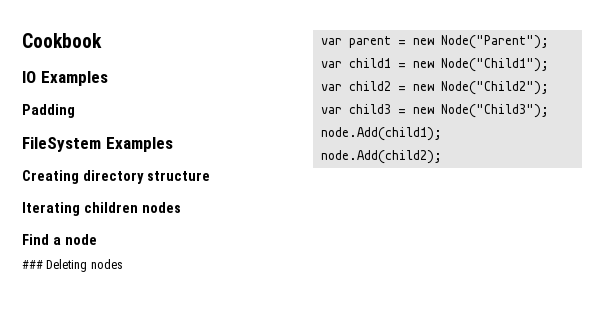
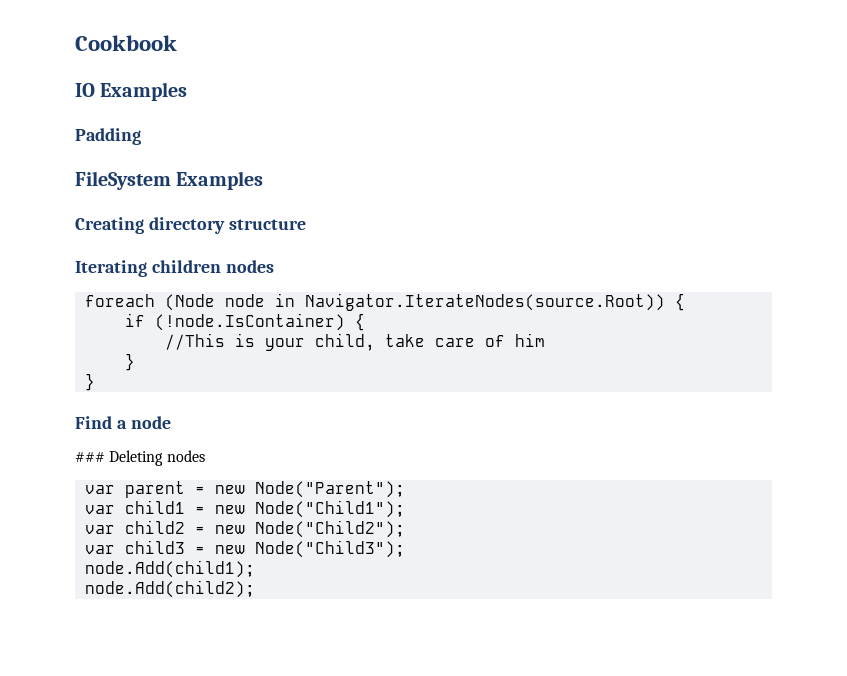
(181, 207) none -> [84,293,685,311] [124,313,365,331] [164,333,545,351] [124,353,135,371] [84,373,95,391] // foreach (Node node in Navigator.IterateNodes(source.Root)) { // if (!node.IsContainer) { // //This is your child, take care of him // } // }

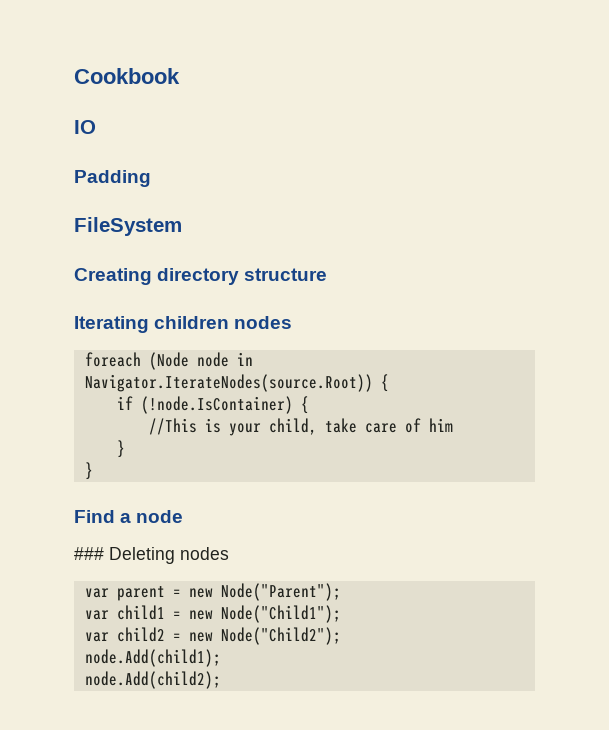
[100,82,188,101] Examples -> (96, 127) none
[176,171,264,190] Examples -> (182, 226) none
[84,540,405,558] // var child3 = new Node("Child3"); -> (341, 636) none

